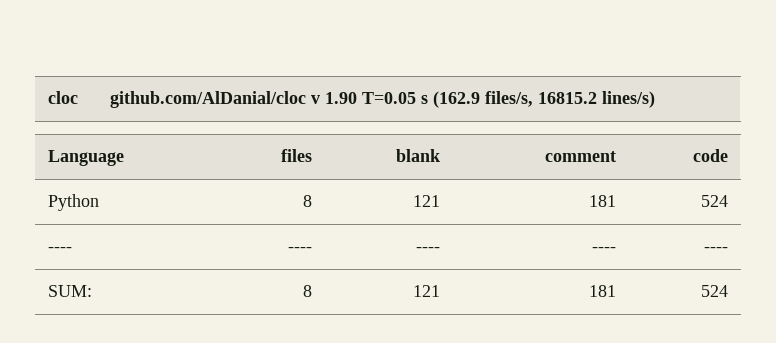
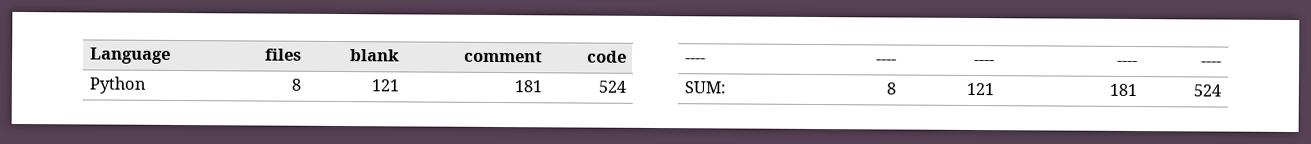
[47,91,78,104] [109,91,655,108] cloc | github.com/AlDanial/cloc v 1.90 T=0.05 s (162.9 files/s, 16815.2 lines/s) // -> (90, 55) none

